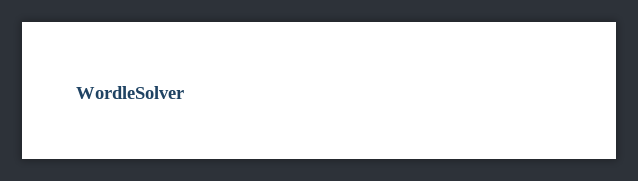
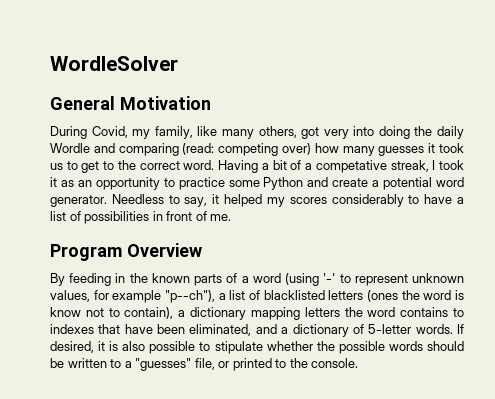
(184, 92) none -> [50,96,211,110] [50,126,464,139] [50,143,465,156] [50,160,465,173] [50,177,465,190] [50,194,464,207] [50,211,232,224] [50,243,202,261] [50,273,464,286] [50,290,465,303] [50,307,464,320] [50,324,465,337] [50,341,464,354] [50,358,359,371] // General Motivation // During Covid, my family, like many others, got very into doing the daily Wordle and comparing (read: competing over) how many guesses it took us to get to the correct word. Having a bit of a competative streak, I took it as an opportunity to practice some Python and create a potential word generator. Needless to say, it helped my scores considerably to have a list of possibilities in front of me. // Program Overview // By feeding in the known parts of a word (using '-' to represent unknown values, for example "p--ch"), a list of blacklisted letters (ones the word is know not to contain), a dictionary mapping letters the word contains to indexes that have been eliminated, and a dictionary of 5-letter words. If desired, it is also possible to stipulate whether the possible words should be written to a "guesses" file, or printed to the console.

